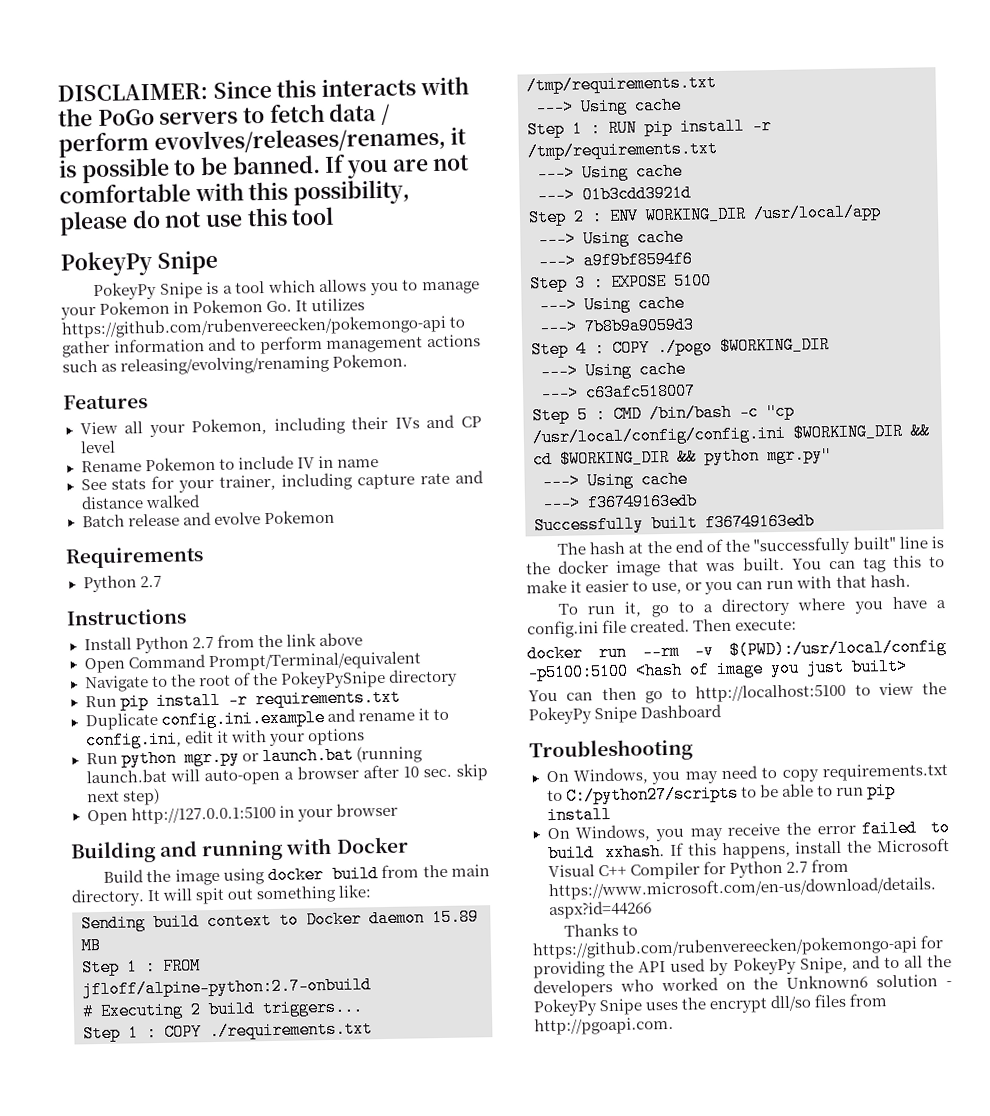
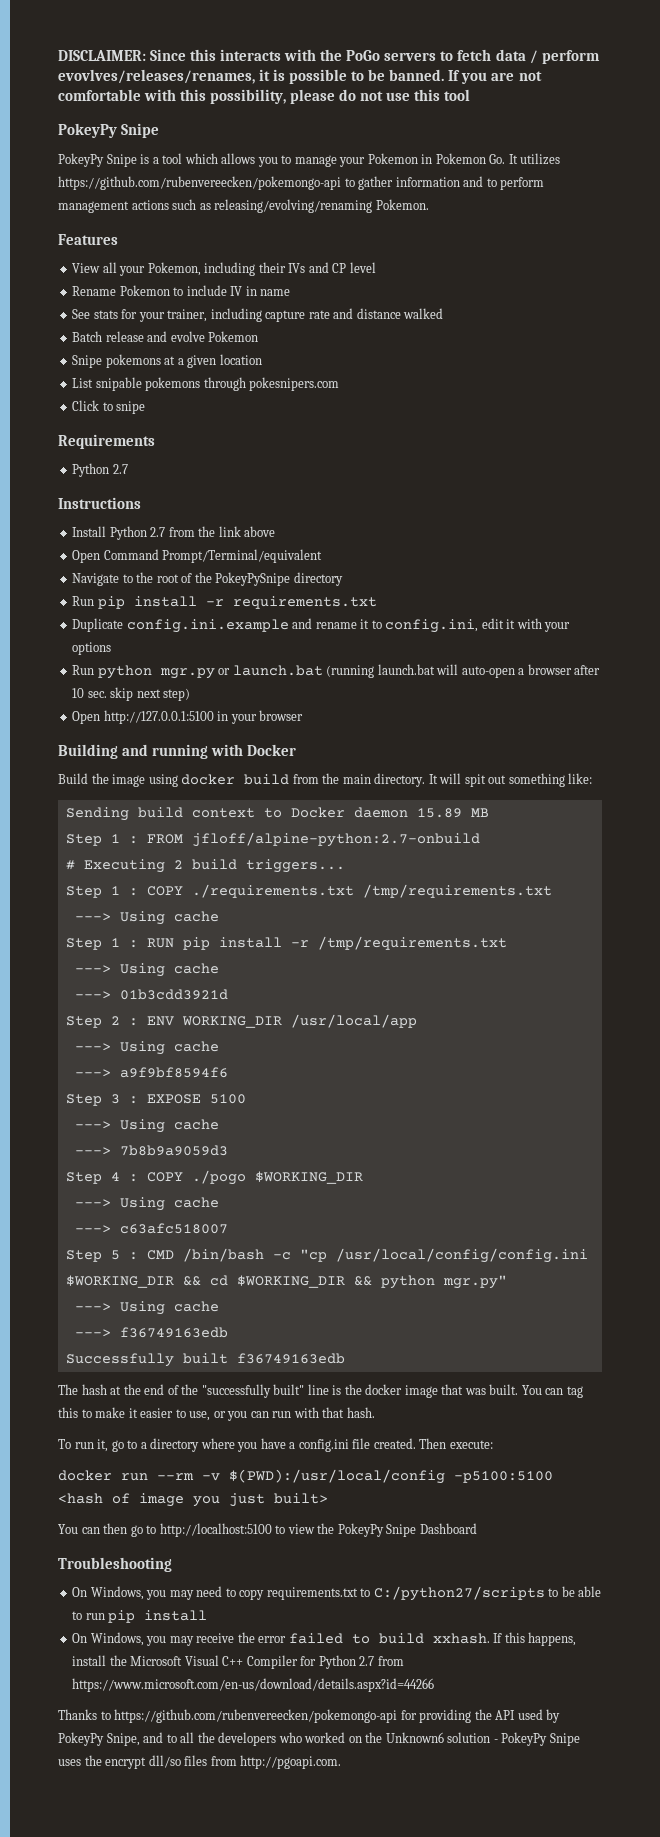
(335, 517) none -> [72,354,262,368] [72,377,340,391] [72,400,146,414] // Snipe pokemons at a given location // List snipable pokemons through pokesnipers.com // Click to snipe

